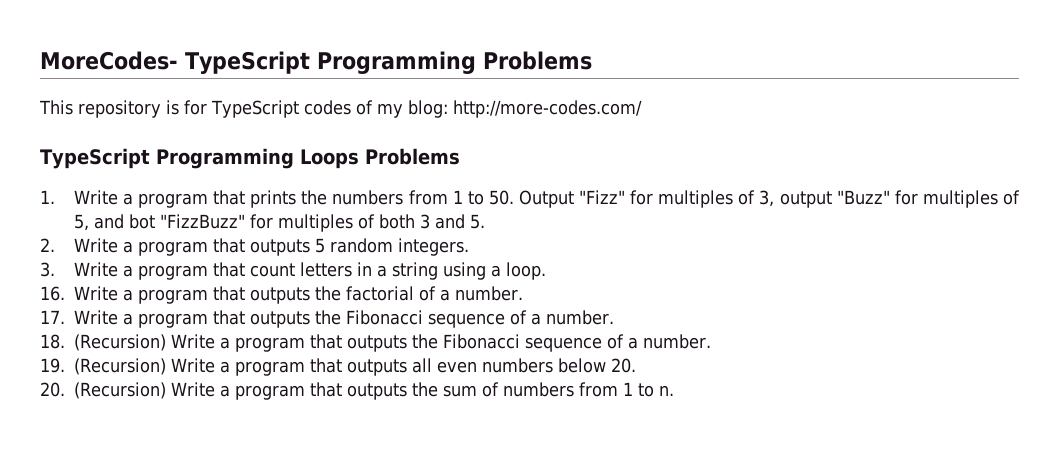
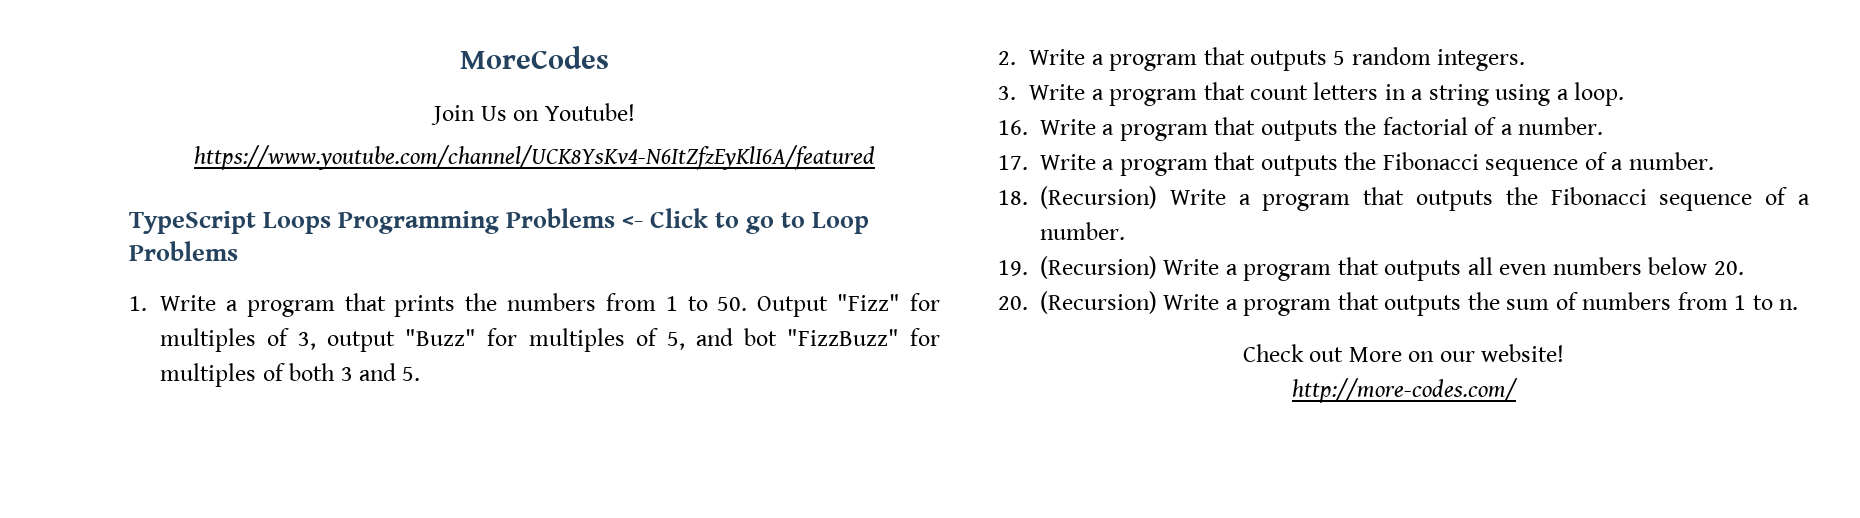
[40,51,592,74] [39,100,642,118] [40,148,359,169] MoreCodes- TypeScript Programming Problems // This repository is for TypeScript codes of my blog: http://more-codes.com/ // TypeScript Programming Loops -> [460,46,609,69] [431,103,635,125] [194,145,875,170] [129,208,870,234] MoreCodes // Join Us on Youtube! // https://www.youtube.com/channel/UCK8YsKv4-N6ItZfzEyKlI6A/featured // TypeScript Loops Programming Problems <- Click to go to Loop
(674, 390) none -> [1242,344,1565,362] [1291,378,1518,403] // Check out More on our website! // http://more-codes.com/

